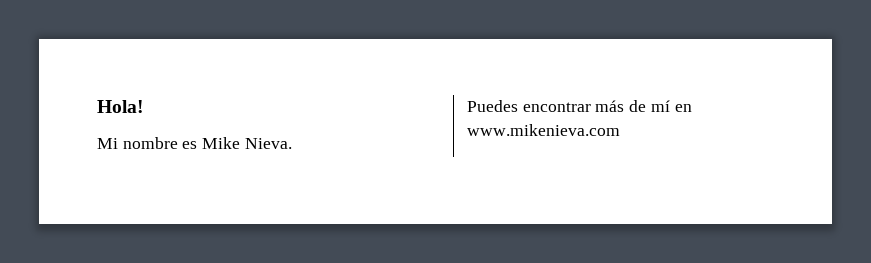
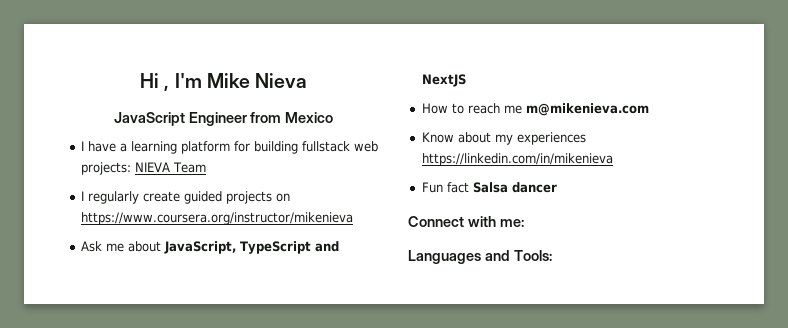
[97,100,144,113] [97,137,292,149] [467,100,692,112] [467,124,620,136] Hola! // Mi nombre es Mike Nieva. // Puedes encontrar más de mí en www.mikenieva.com -> [139,73,308,91] [113,112,334,126] [80,141,378,154] [80,162,206,175] [80,191,290,204] [80,212,353,225] [80,241,339,254] [421,74,466,87] [421,103,649,116] [421,132,586,145] [421,153,613,166] [421,182,557,193] [408,216,524,227] [408,250,552,264] Hi , I'm Mike Nieva // JavaScript Engineer from Mexico // I have a learning platform for building fullstack web projects: NIEVA Team // I regularly create guided projects on https://www.coursera.org/instructor/mikenieva // Ask me about JavaScript, TypeScript and NextJS // How to reach me m@mikenieva.com // Know about my experiences https://linkedin.com/in/mikenieva // Fun fact Salsa dancer // Connect with me: // Languages and Tools:

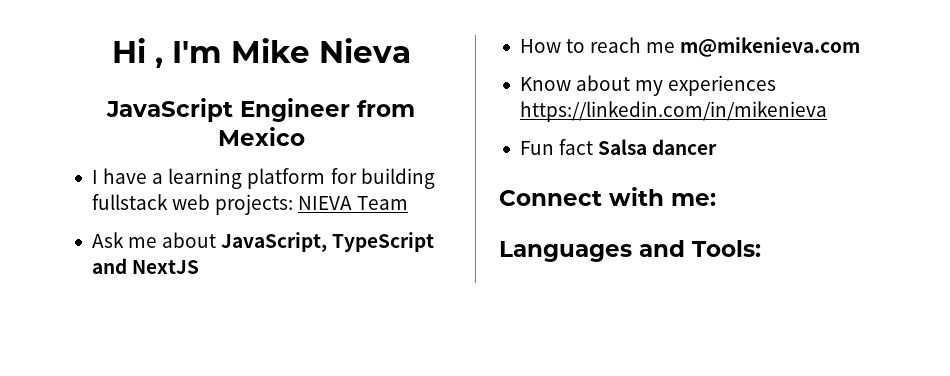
[80,191,290,204] [80,212,353,225] // I regularly create guided projects on https://www.coursera.org/instructor/mikenieva -> (409, 203) none

